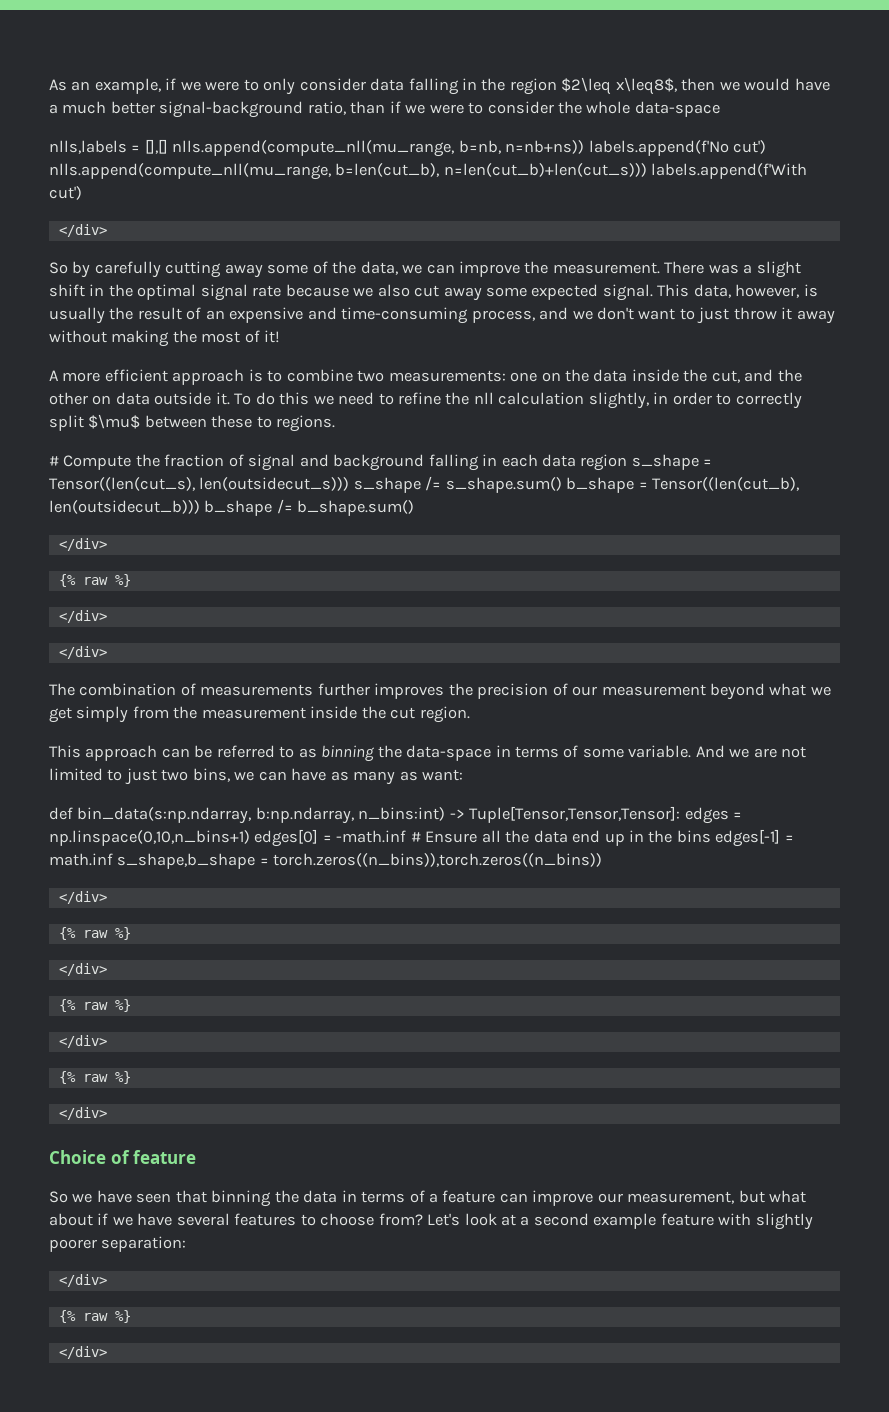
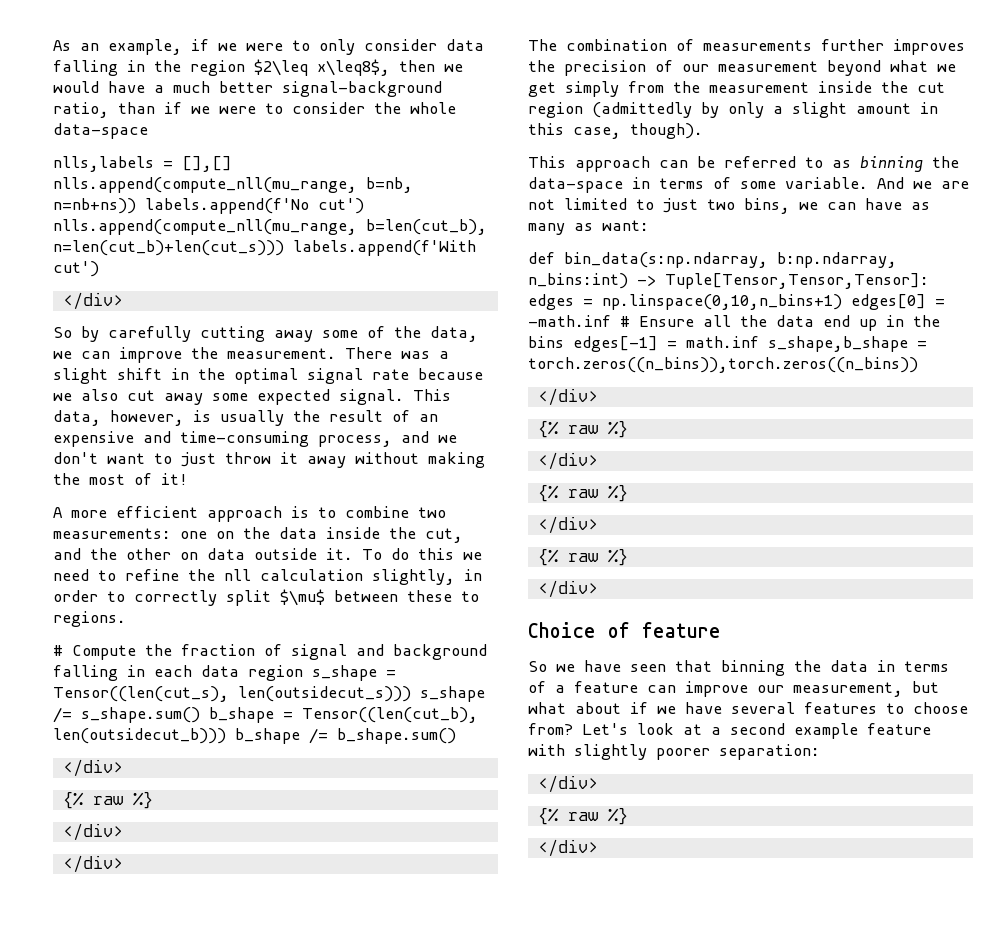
[419,706,470,723] region. -> [528,102,938,118] [528,123,703,139] region (admittedly by only a slight amount in this case, though).

